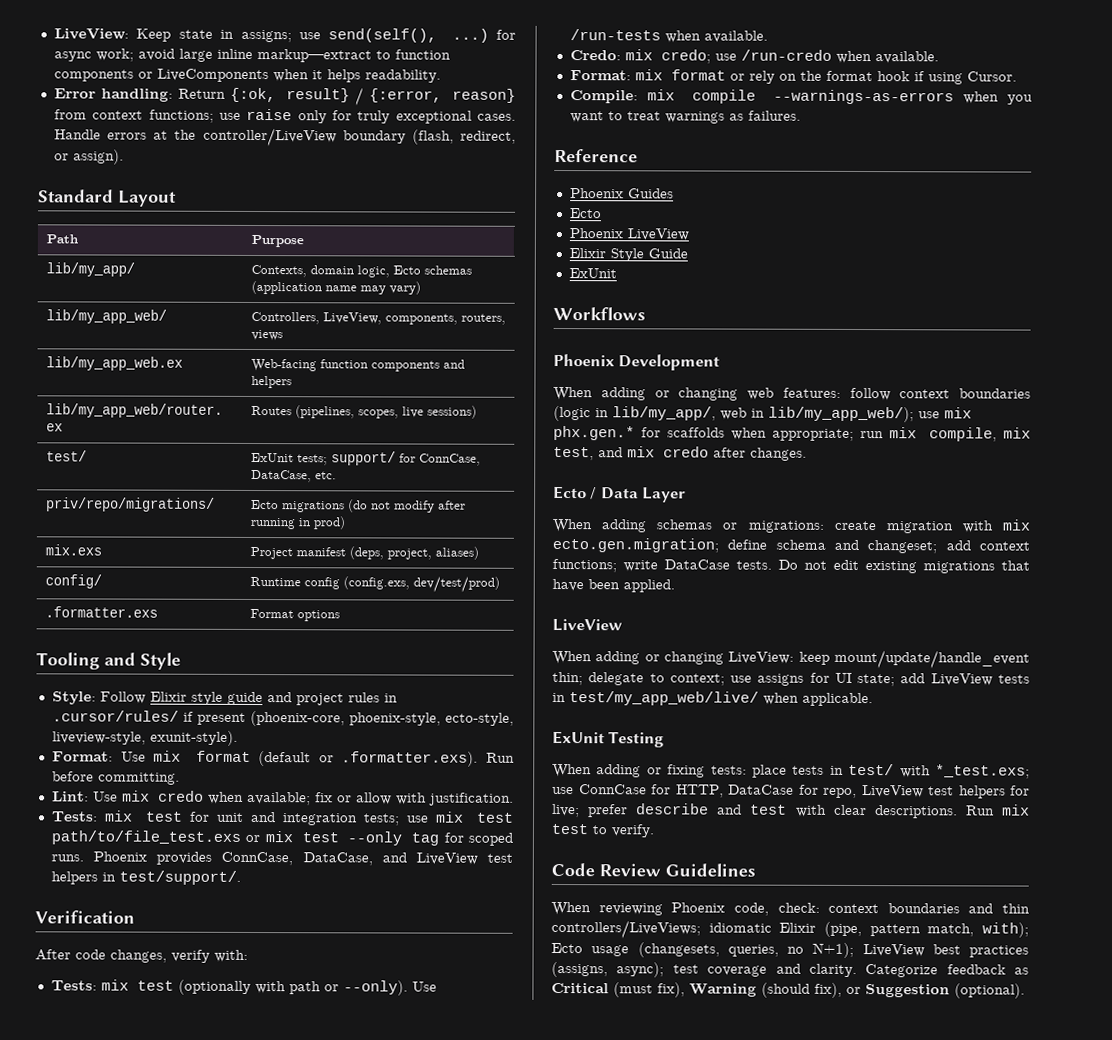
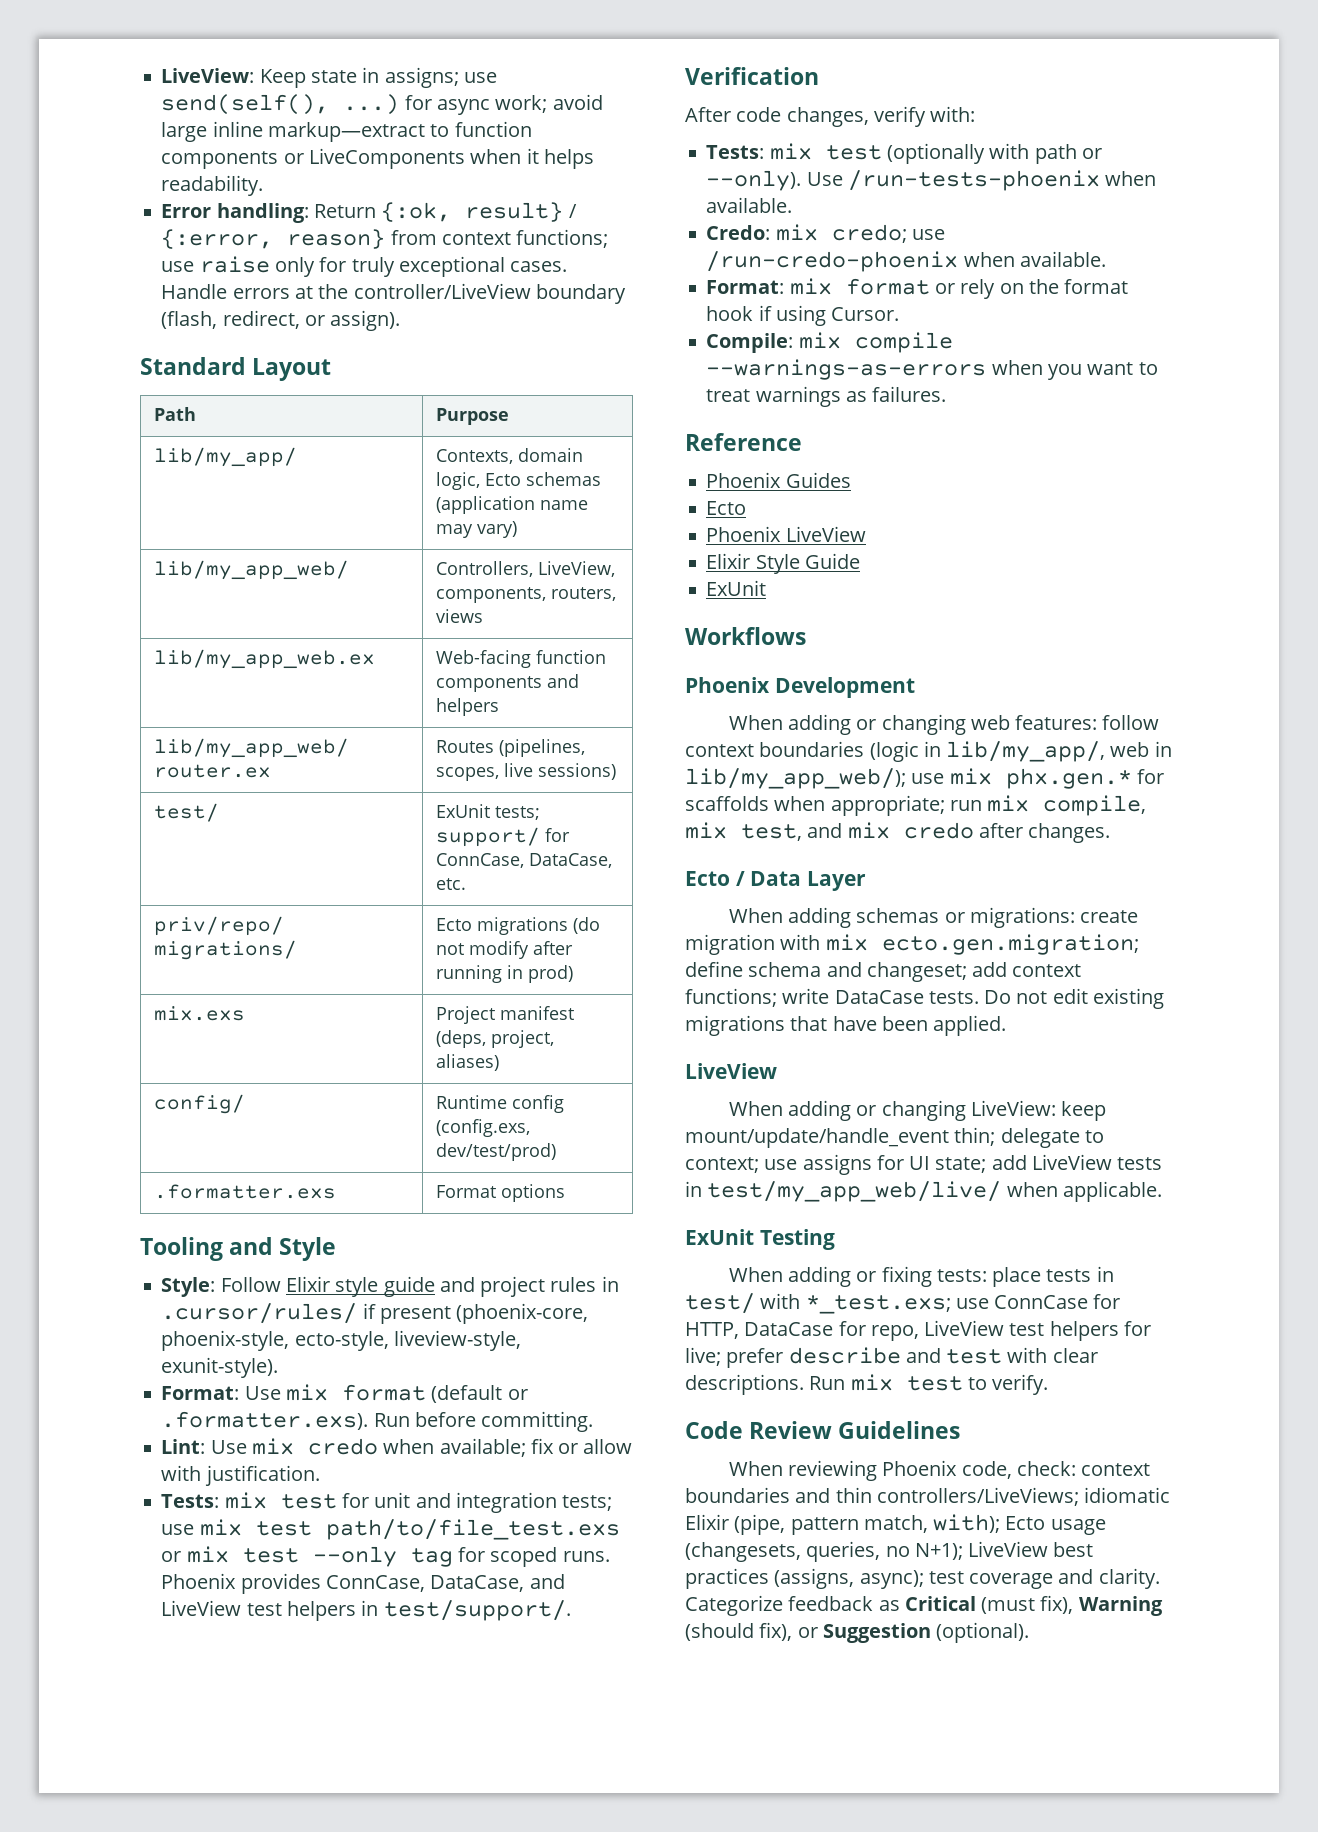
[569,29,661,41] /run-tests -> [847,170,1100,191] /run-tests-phoenix
[740,49,832,61] /run-credo -> [706,251,959,272] /run-credo-phoenix

